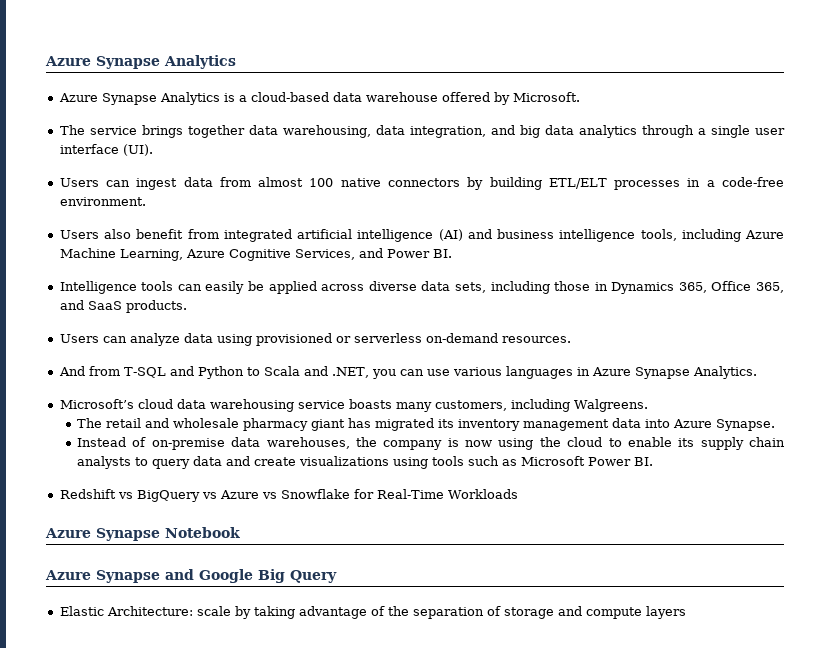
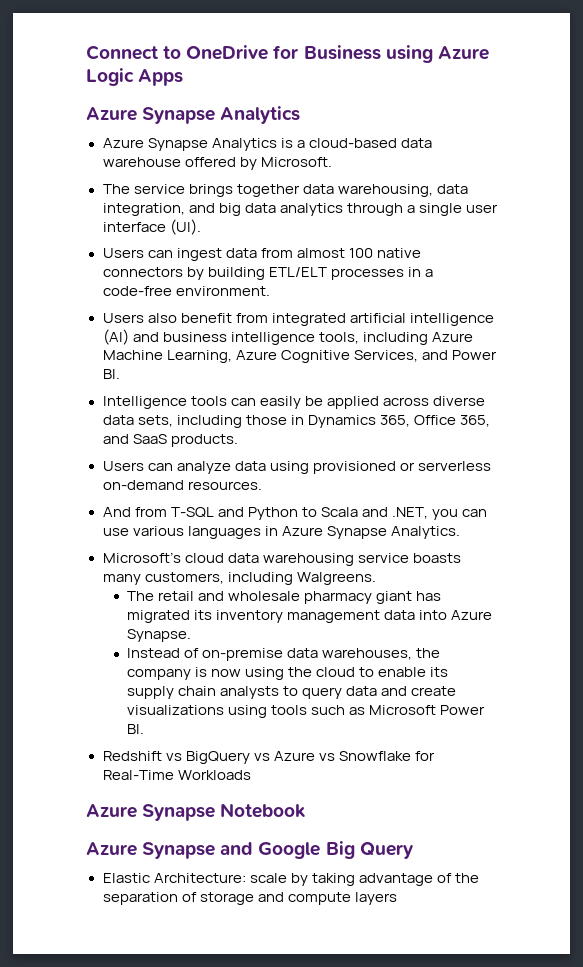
(45, 61) none -> [86,45,489,63] [86,68,184,86] Connect to OneDrive for Business using Azure Logic Apps //

